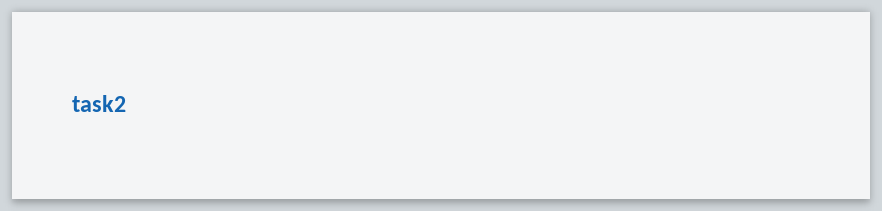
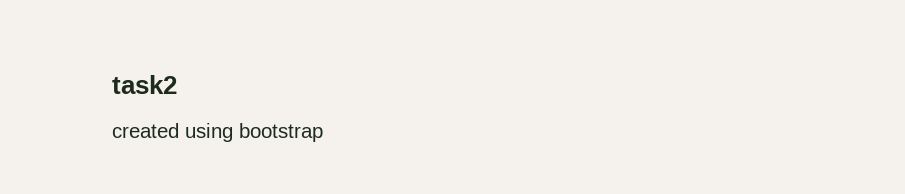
(126, 103) none -> [112,123,323,142] // created using bootstrap

